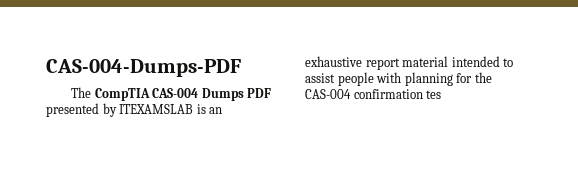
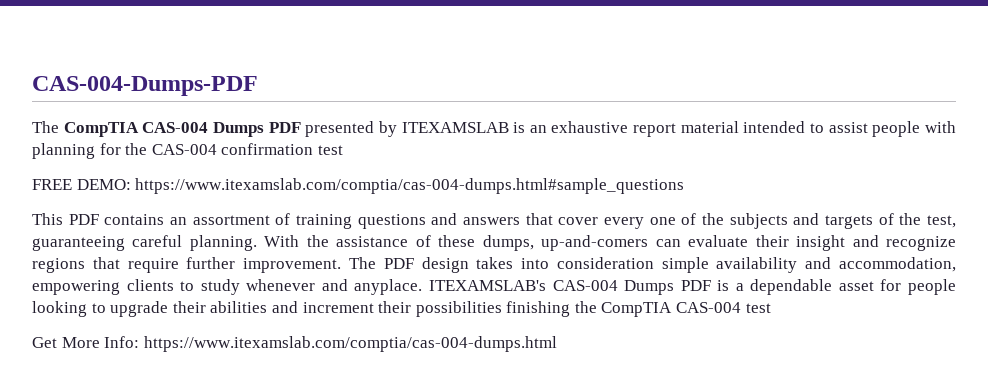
[426,90,442,99] tes -> [317,145,343,155] [32,178,685,194] [32,213,956,229] [32,235,956,251] [32,257,957,273] [32,279,956,295] [32,301,771,317] [32,336,557,352] test // FREE DEMO: https://www.itexamslab.com/comptia/cas-004-dumps.html#sample_questions // This PDF contains an assortment of training questions and answers that cover every one of the subjects and targets of the test, guaranteeing careful planning. With the assistance of these dumps, up-and-comers can evaluate their insight and recognize regions that require further improvement. The PDF design takes into consideration simple availability and accommodation, empowering clients to study whenever and anyplace. ITEXAMSLAB's CAS-004 Dumps PDF is a dependable asset for people looking to upgrade their abilities and increment their possibilities finishing the CompTIA CAS-004 test // Get More Info: https://www.itexamslab.com/comptia/cas-004-dumps.html

